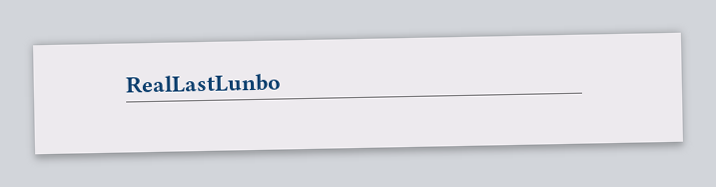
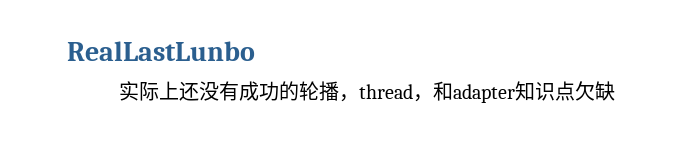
(281, 83) none -> [118,81,615,103] // 实际上还没有成功的轮播，thread，和adapter知识点欠缺

